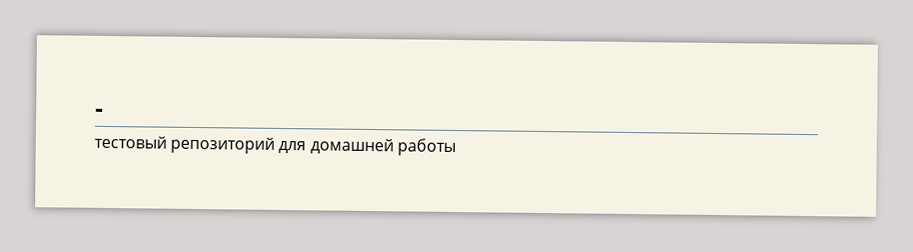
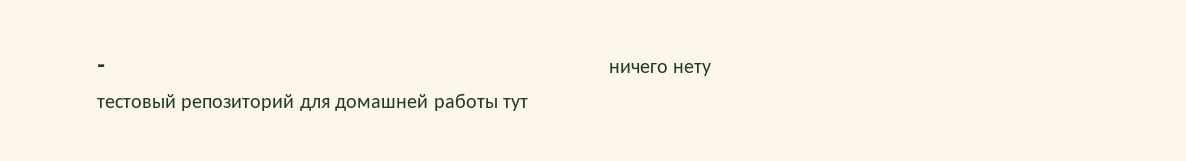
(456, 147) none -> [503,98,528,111] [609,63,712,76] тут ничего нету

